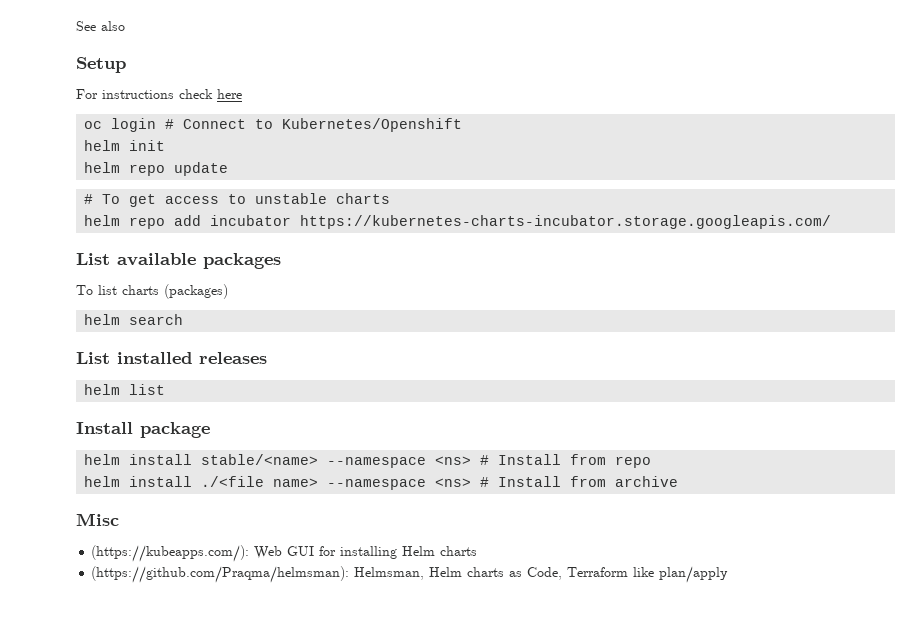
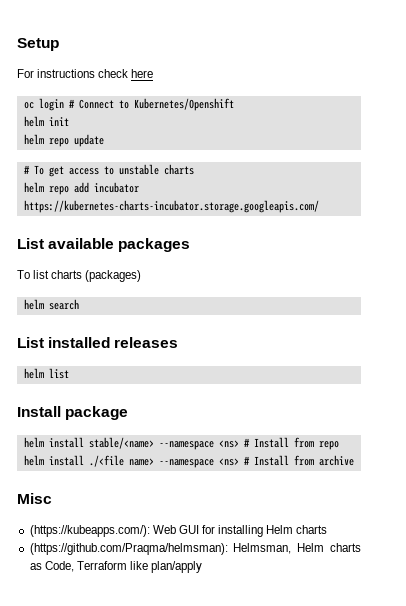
[76,21,125,31] See also // -> (17, 44) none

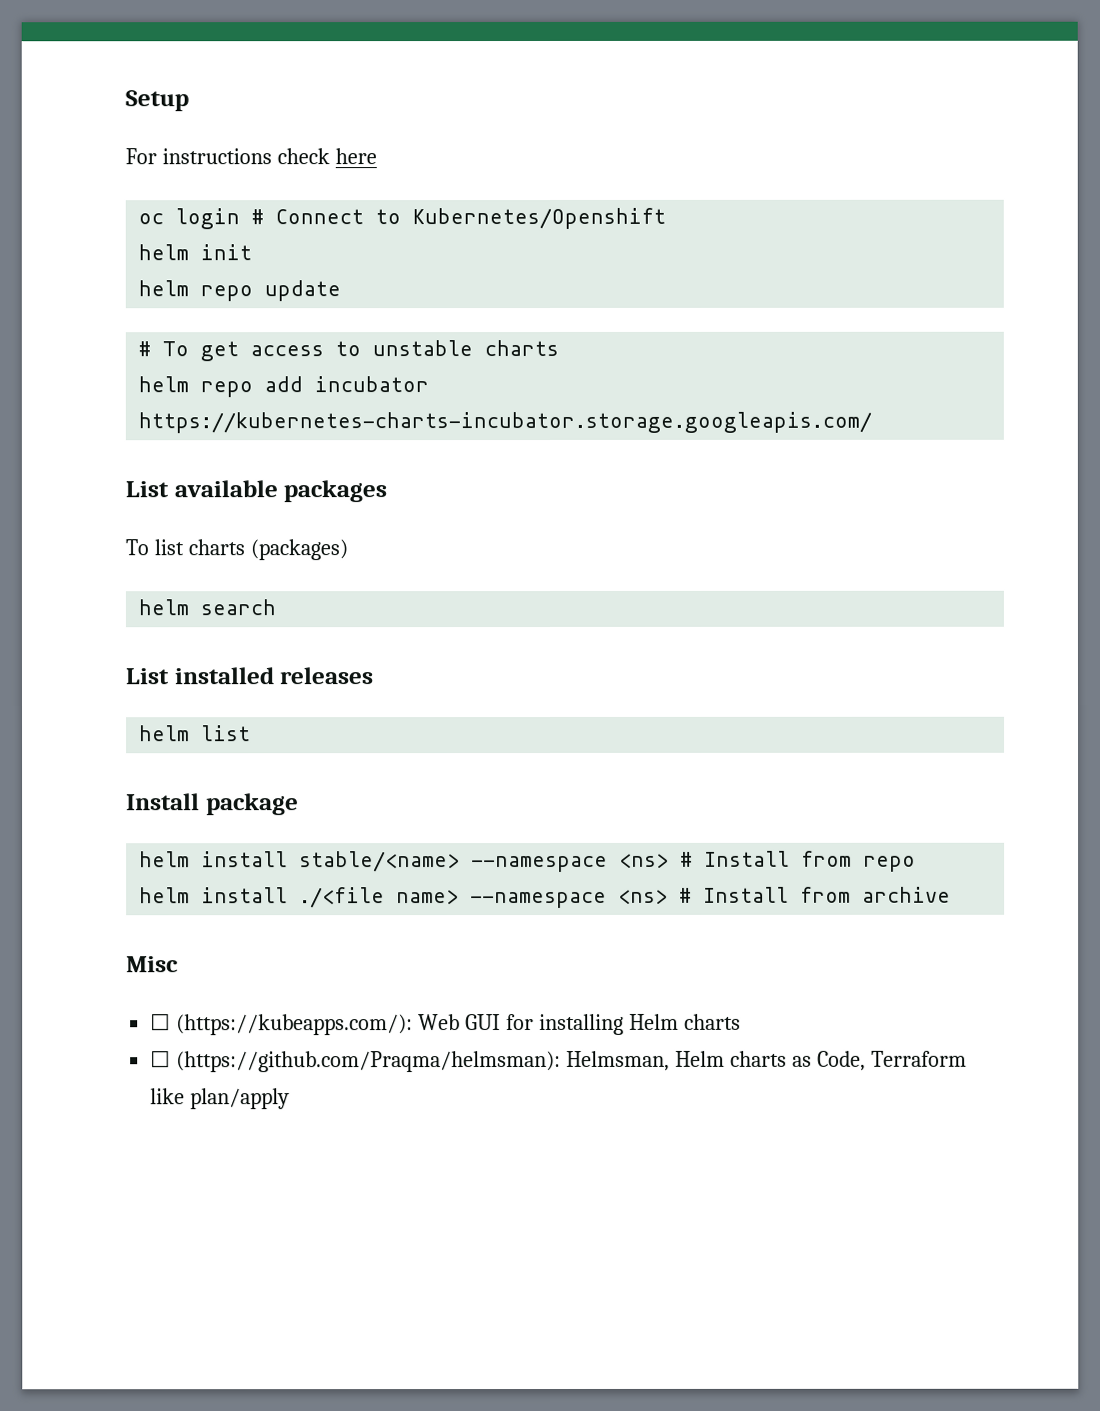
(52, 498) none -> [150,1013,172,1031] ☐
(328, 529) none -> [150,1050,172,1068] ☐

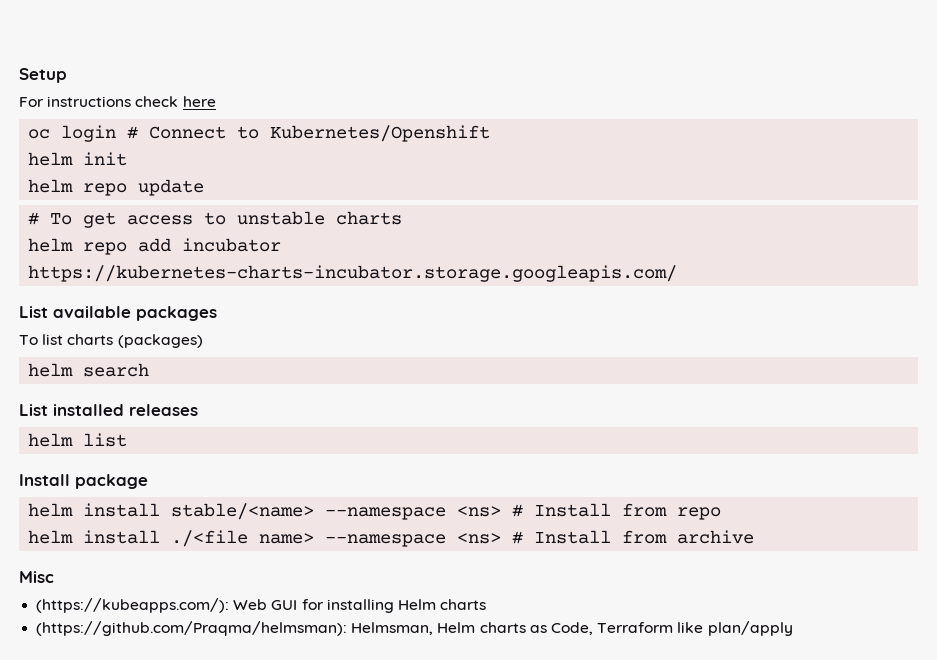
[150,1013,172,1031] ☐ -> (54, 577) none
[150,1050,172,1068] ☐ -> (487, 604) none

